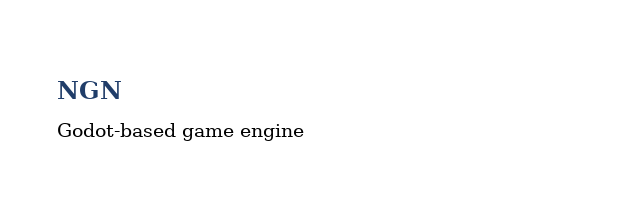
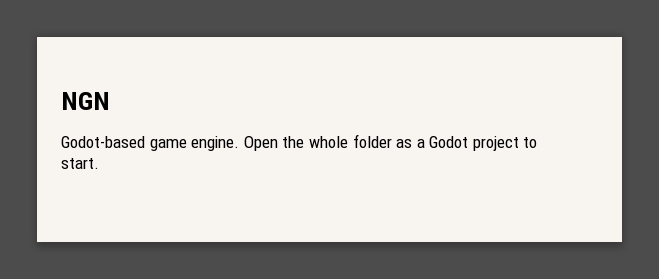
[240,124,304,141] engine -> [191,134,538,151] [61,158,99,169] engine. Open the whole folder as a Godot project to start.

